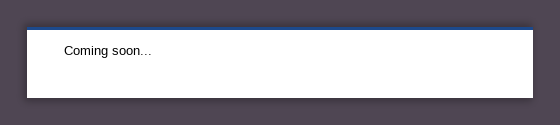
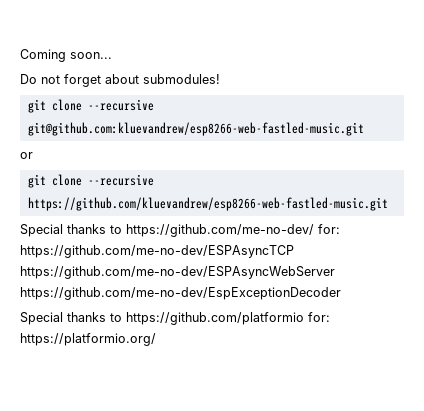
(152, 51) none -> [20,74,220,87] [27,99,154,113] [27,122,364,136] [20,152,33,159] [27,174,154,188] [27,197,388,211] [20,224,340,237] [20,245,294,258] [20,266,335,279] [20,287,341,300] [20,312,330,325] [20,333,156,346] // Do not forget about submodules! // git clone --recursive git@github.com:kluevandrew/esp8266-web-fastled-music.git // or // git clone --recursive https://github.com/kluevandrew/esp8266-web-fastled-music.git // Special thanks to https://github.com/me-no-dev/ for: https://github.com/me-no-dev/ESPAsyncTCP https://github.com/me-no-dev/ESPAsyncWebServer https://github.com/me-no-dev/EspExceptionDecoder // Special thanks to https://github.com/platformio for: https://platformio.org/

